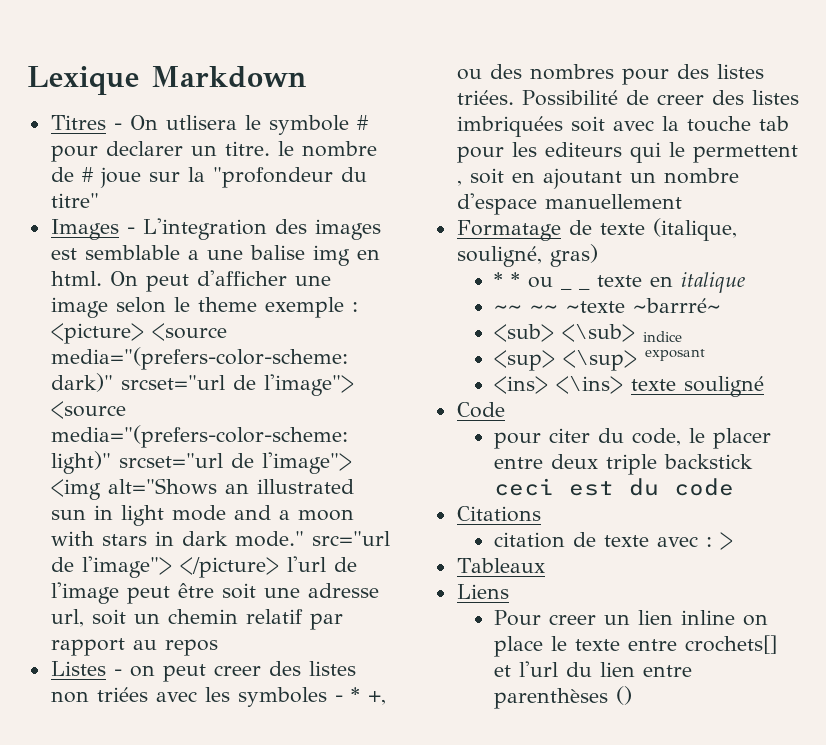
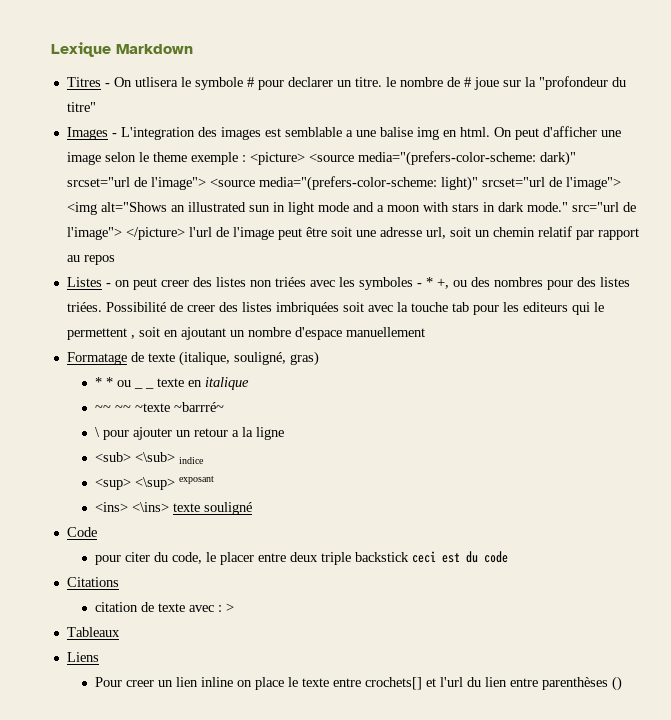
(722, 305) none -> [95,427,285,440] // \ pour ajouter un retour a la ligne

